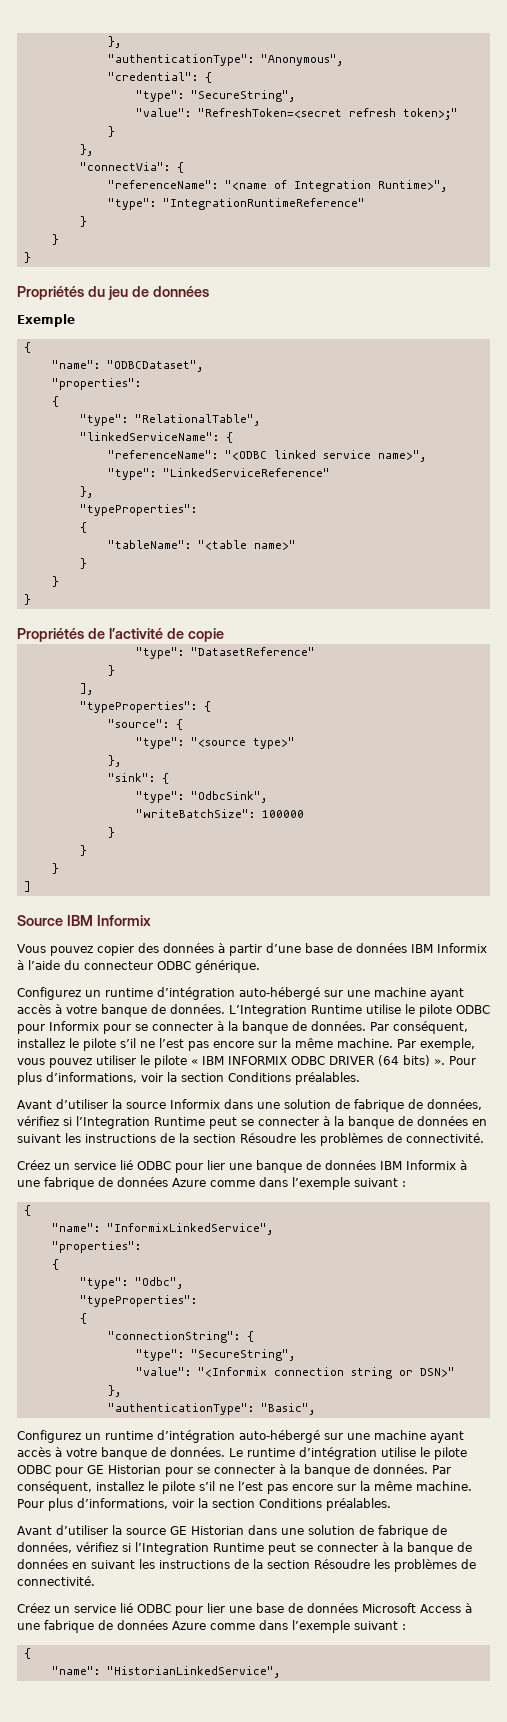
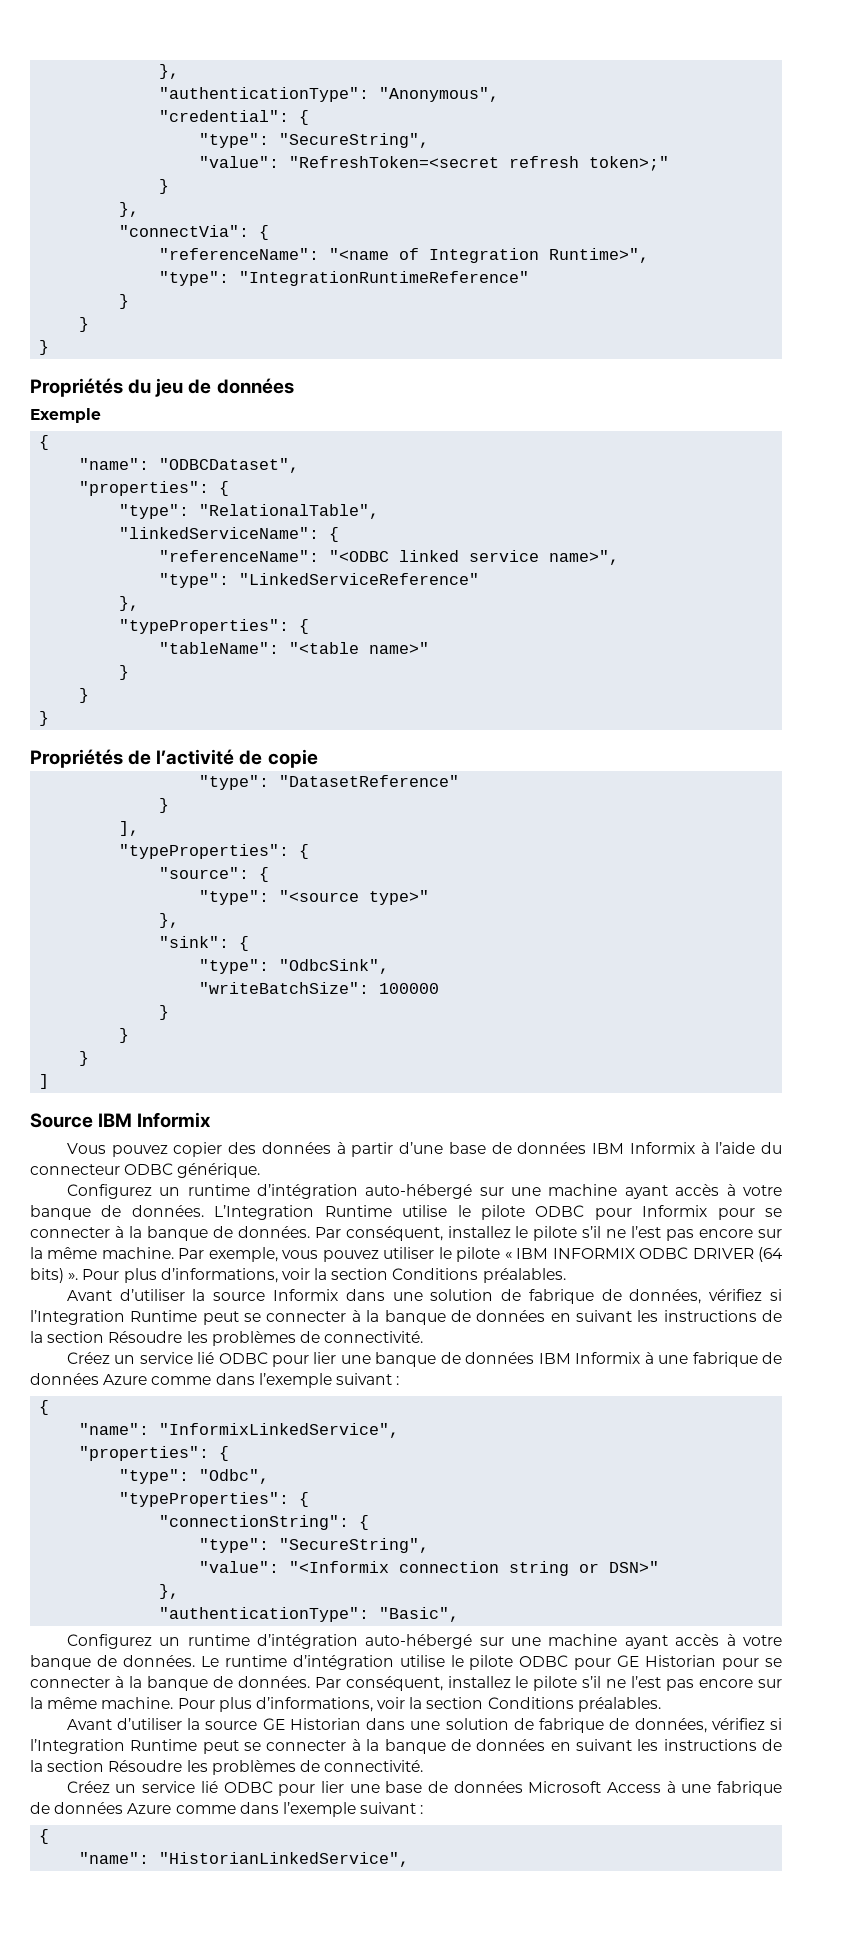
(141, 384) // -> (210, 488) none
(197, 510) // -> (290, 626) none
(141, 1247) // -> (210, 1453) none
(197, 1301) // -> (290, 1499) none

